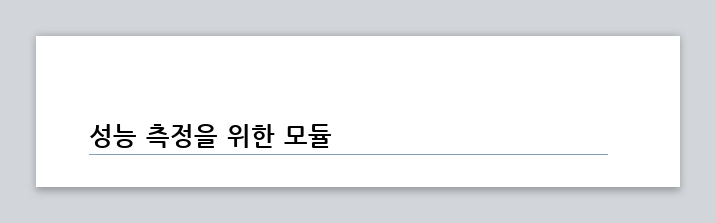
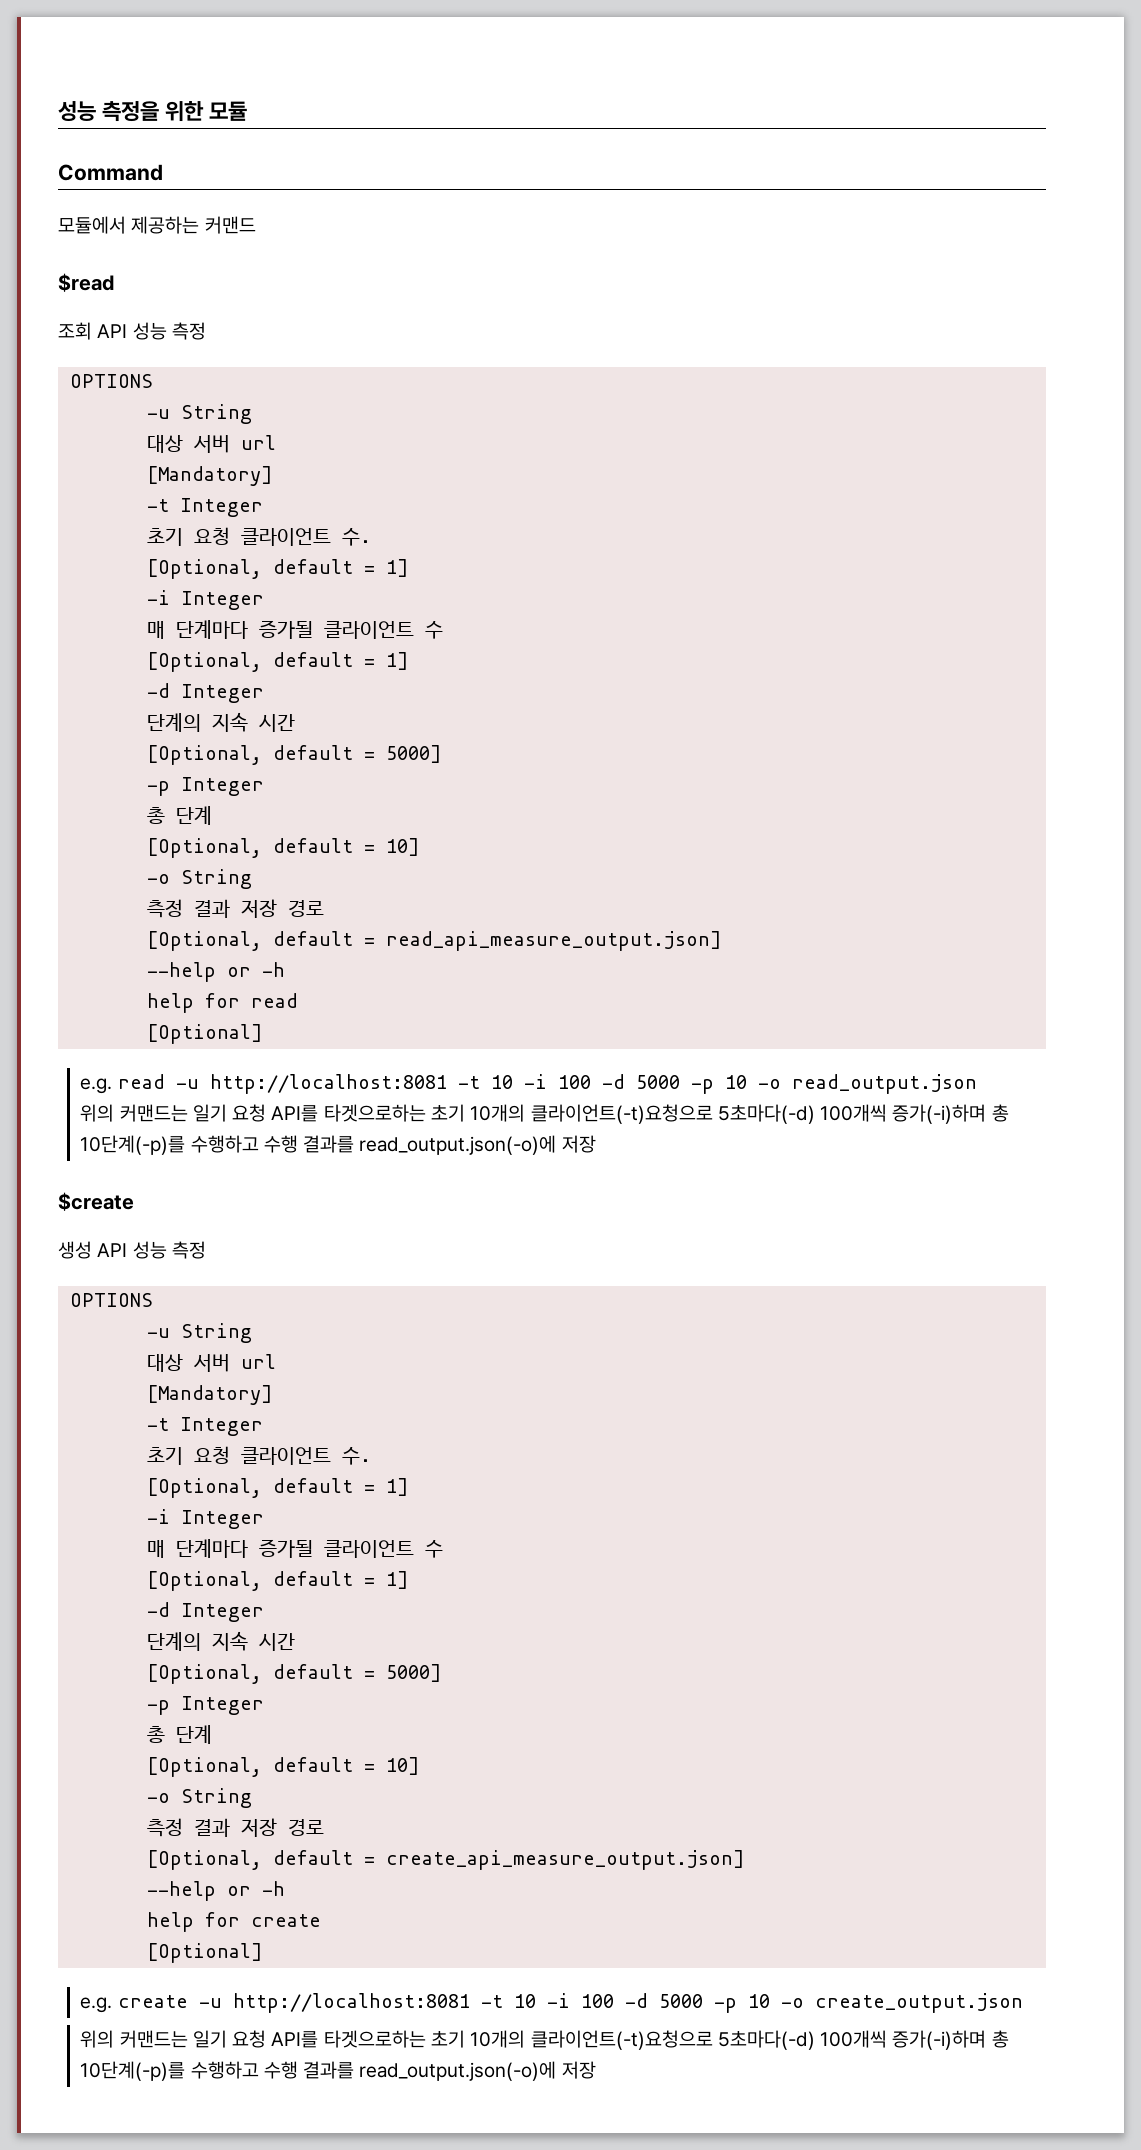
(332, 136) none -> [58,164,163,181] [58,216,256,234] [58,273,115,292] [58,322,206,340] [69,374,153,388] [146,404,252,424] [146,435,276,453] [146,466,273,486] [146,498,263,517] [146,527,371,546] [146,559,409,579] [146,590,264,610] [146,620,443,639] [146,652,409,672] [146,683,264,703] [146,712,295,732] [146,745,442,765] [146,777,264,796] [146,806,212,825] [146,838,420,858] [146,869,252,889] [146,899,324,918] [146,931,722,951] [146,962,285,982] [146,993,298,1013] [146,1024,263,1044] [80,1074,977,1094] [80,1104,1009,1124] [80,1135,596,1155] [58,1192,134,1211] [58,1241,206,1259] [69,1293,153,1307] [146,1323,252,1343] [146,1354,276,1372] [146,1385,273,1405] [146,1417,263,1436] [146,1446,371,1465] [146,1478,409,1498] [146,1509,264,1529] [146,1539,443,1558] [146,1571,409,1591] [146,1602,264,1622] [146,1631,295,1651] [146,1664,442,1684] [146,1696,264,1715] [146,1725,212,1744] [146,1757,420,1777] [146,1788,252,1808] [146,1818,324,1837] [146,1850,745,1870] [146,1881,285,1901] [146,1912,321,1932] [146,1943,263,1963] [80,1993,1023,2013] [80,2030,1009,2050] [80,2061,596,2081] // Command // 모듈에서 제공하는 커맨드 // $read // 조회 API 성능 측정 // OPTIONS // -u String // 대상 서버 url // [Mandatory] // -t Integer // 초기 요청 클라이언트 수. // [Optional, default = 1] // -i Integer // 매 단계마다 증가될 클라이언트 수 // [Optional, default = 1] // -d Integer // 단계의 지속 시간 // [Optional, default = 5000] // -p Integer // 총 단계 // [Optional, default = 10] // -o String // 측정 결과 저장 경로 // [Optional, default = read_api_measure_output.json] // --help or -h // help for read // [Optional] // e.g. read -u http://localhost:8081 -t 10 -i 100 -d 5000 -p 10 -o read_output.json // 위의 커맨드는 일기 요청 API를 타겟으로하는 초기 10개의 클라이언트(-t)요청으로 5초마다(-d) 100개씩 증가(-i)하며 총 10단계(-p)를 수행하고 수행 결과를 read_output.json(-o)에 저장 // $create // 생성 API 성능 측정 // OPTIONS // -u String // 대상 서버 url // [Mandatory] // -t Integer // 초기 요청 클라이언트 수. // [Optional, default = 1] // -i Integer // 매 단계마다 증가될 클라이언트 수 // [Optional, default = 1] // -d Integer // 단계의 지속 시간 // [Optional, default = 5000] // -p Integer // 총 단계 // [Optional, default = 10] // -o String // 측정 결과 저장 경로 // [Optional, default = create_api_measure_output.json] // --help or -h // help for create // [Optional] // e.g. create -u http://localhost:8081 -t 10 -i 100 -d 5000 -p 10 -o create_output.json // 위의 커맨드는 일기 요청 API를 타겟으로하는 초기 10개의 클라이언트(-t)요청으로 5초마다(-d) 100개씩 증가(-i)하며 총 10단계(-p)를 수행하고 수행 결과를 read_output.json(-o)에 저장

